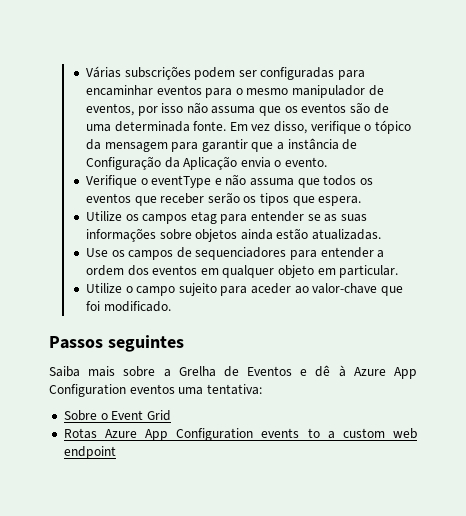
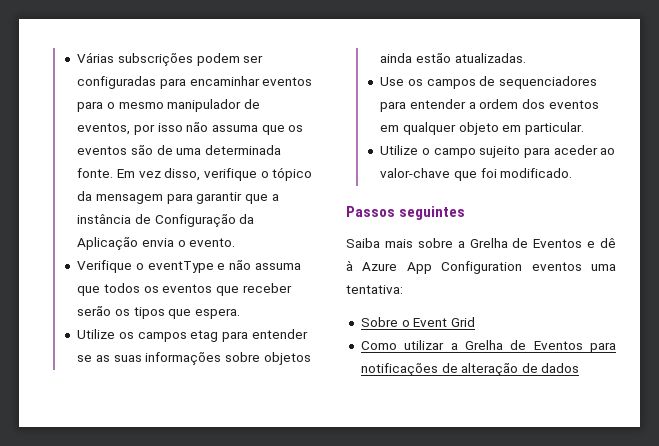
[63,428,417,441] [63,446,116,459] Rotas Azure App Configuration events to a custom web endpoint -> [360,340,616,353] [360,363,580,376] Como utilizar a Grelha de Eventos para notificações de alteração de dados

